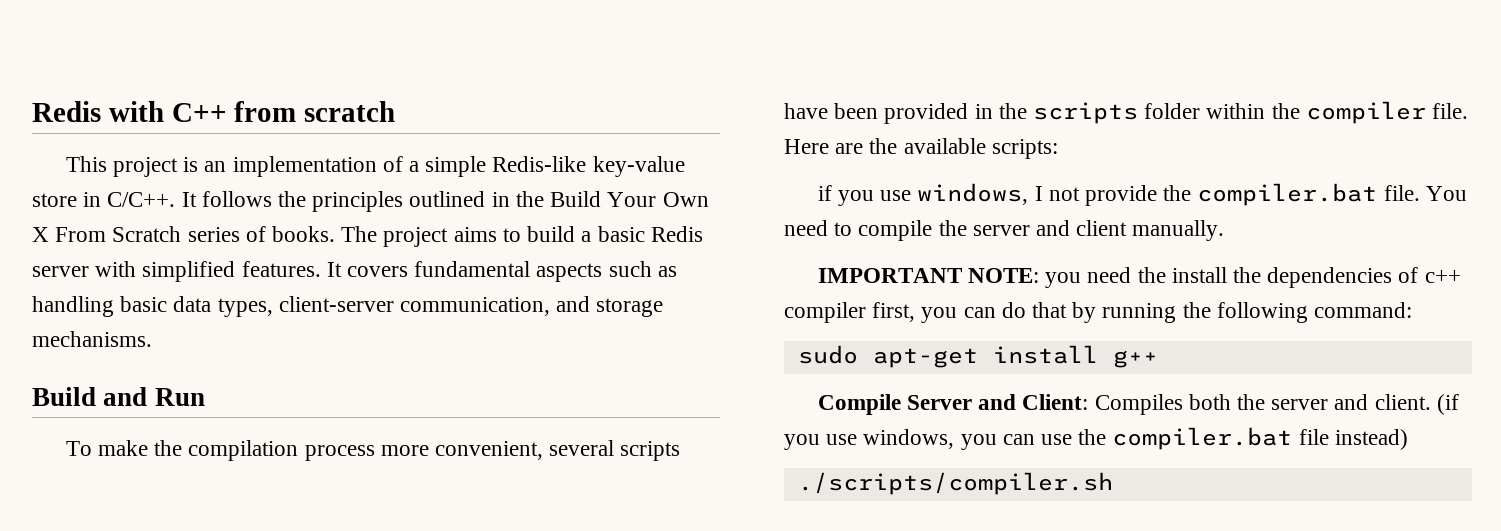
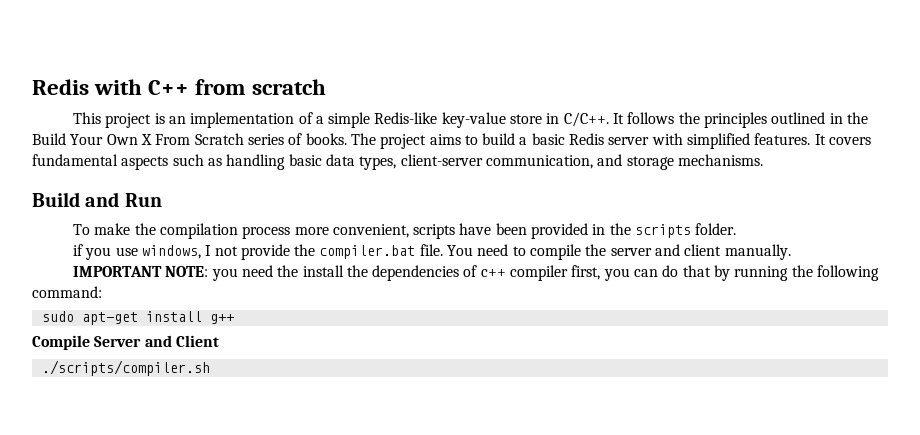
[549,440,615,456] several -> (409, 231) none
[1144,101,1469,124] [784,138,1058,159] folder within the compiler file. Here are the available scripts: -> [695,223,737,235] folder.
[1022,394,1459,415] [784,427,1408,450] Client: Compiles both the server and client. (if you use windows, you can use the compiler.bat file instead) -> [175,335,219,347] Client

